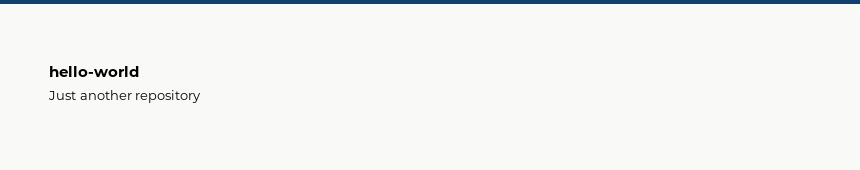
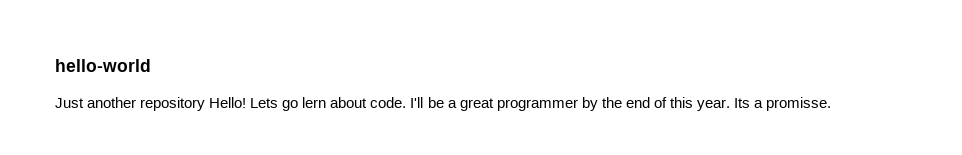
(202, 96) none -> [209,97,832,111] Hello! Lets go lern about code. I'll be a great programmer by the end of this year. Its a promisse.

